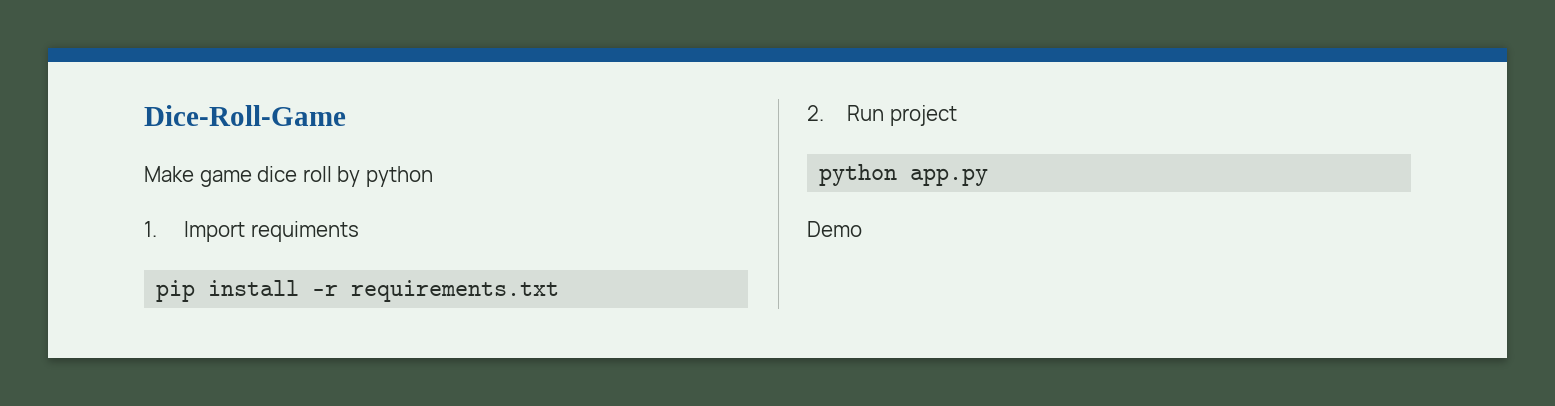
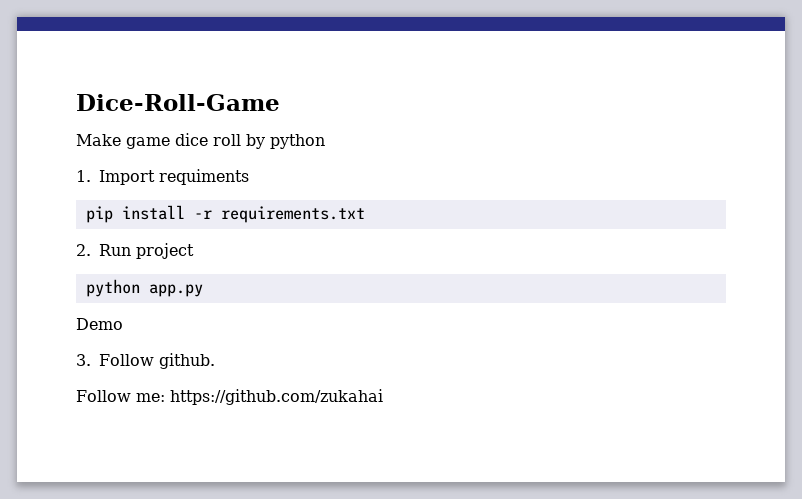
(862, 229) none -> [76,353,215,369] [76,389,383,405] // 3. Follow github. // Follow me: https://github.com/zukahai

